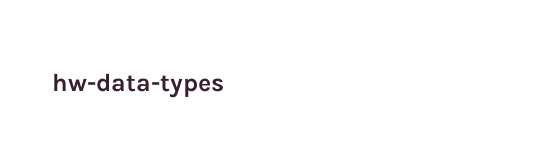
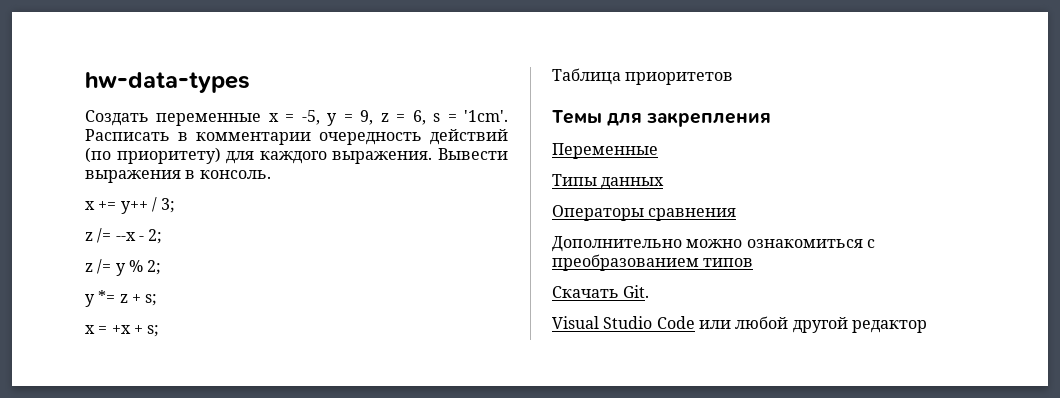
(224, 85) none -> [85,110,508,126] [85,129,508,145] [85,147,508,164] [85,170,271,183] [85,197,176,214] [85,228,163,244] [85,259,162,276] [85,290,158,307] [85,325,160,337] [552,68,734,85] [552,110,772,127] [552,143,658,159] [552,174,665,190] [552,205,737,221] [552,236,875,252] [552,254,754,271] [552,285,650,298] [552,316,927,333] // Создать переменные x = -5, y = 9, z = 6, s = '1cm'. Расписать в комментарии очередность действий (по приоритету) для каждого выражения. Вывести выражения в консоль. // x += y++ / 3; // z /= --x - 2; // z /= y % 2; // y *= z + s; // x = +x + s; // Таблица приоритетов // Темы для закрепления // Переменные // Типы данных // Операторы сравнения // Дополнительно можно ознакомиться с преобразованием типов // Скачать Git. // Visual Studio Code или любой другой редактор

